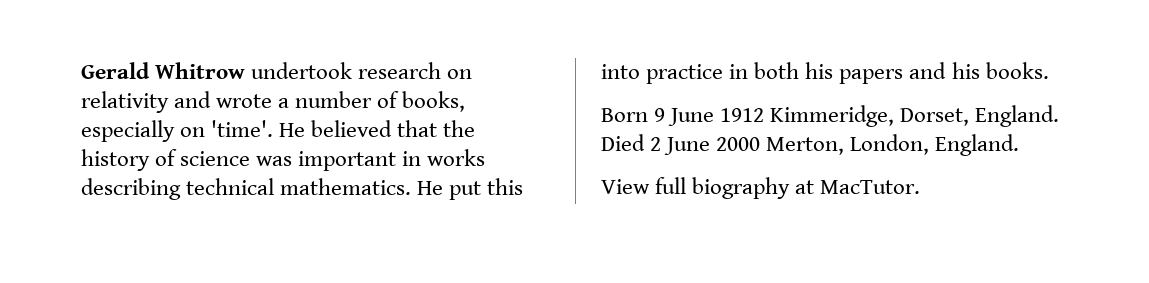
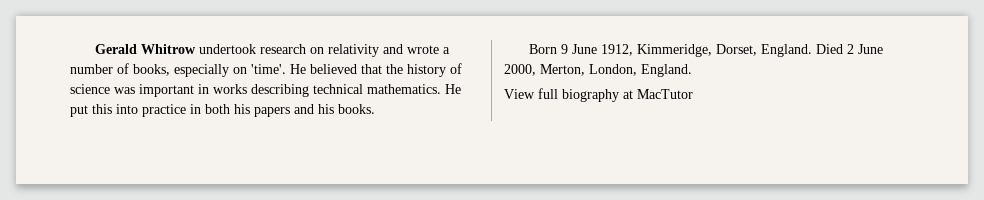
[720,108,765,122] 1912 -> [601,44,634,56] 1912,
[716,137,761,151] 2000 -> [504,64,536,76] 2000,
[820,180,921,194] MacTutor. -> [637,89,693,99] MacTutor

